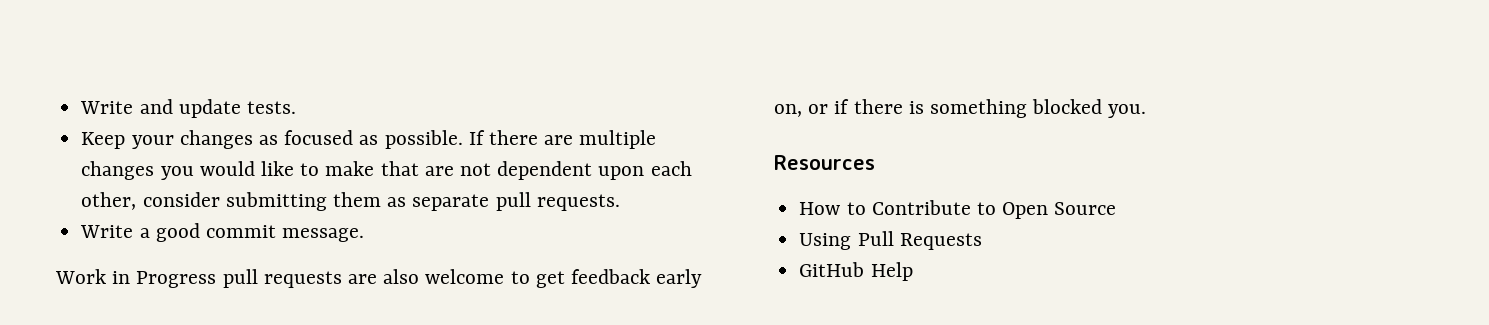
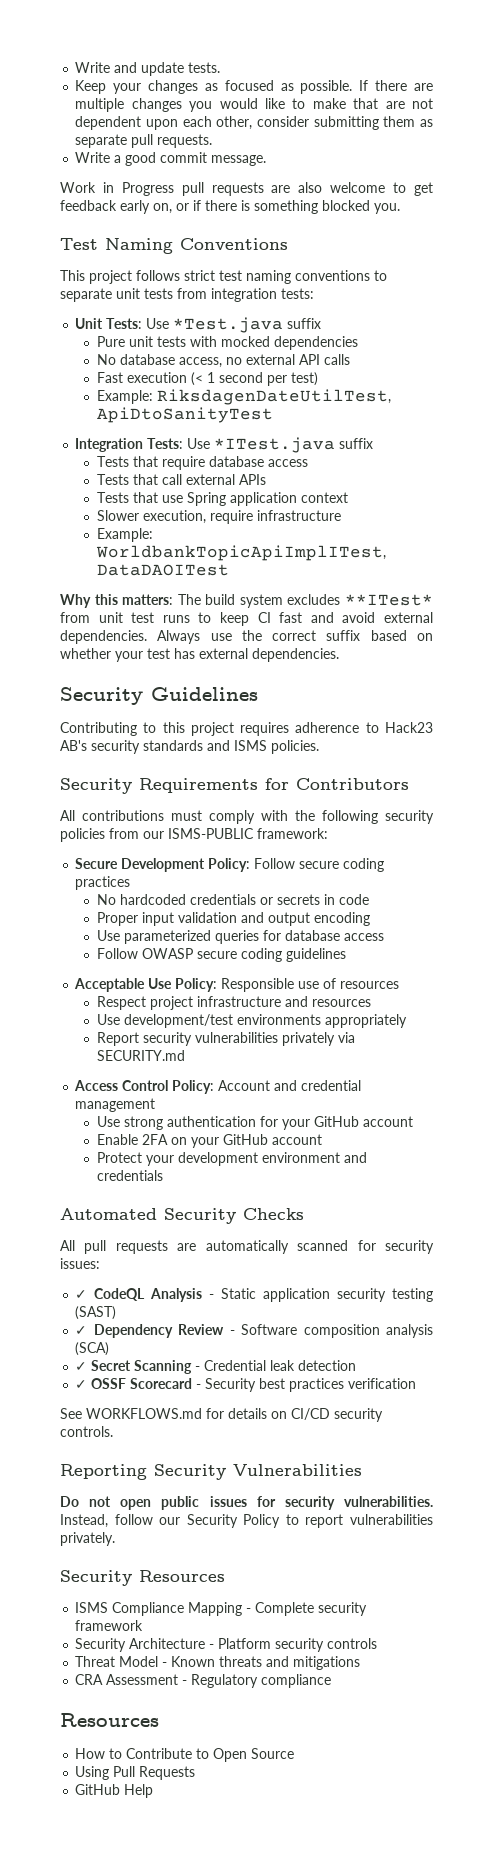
(1147, 111) none -> [60,238,288,254] [60,270,387,284] [60,288,314,302] [75,317,322,333] [96,336,358,350] [96,354,350,368] [96,372,318,386] [96,389,391,405] [96,407,273,423] [75,437,374,453] [96,456,308,470] [96,474,266,485] [96,492,348,506] [96,510,341,524] [96,528,153,542] [95,545,386,561] [96,564,229,576] [60,594,433,608] [60,612,433,626] [60,630,433,644] [60,648,339,662] [60,687,258,705] [60,722,433,736] [60,740,319,754] [60,778,409,794] [60,810,434,824] [60,828,328,842] [75,858,385,872] [75,876,131,890] [96,894,369,905] [96,912,370,926] [96,930,384,944] [96,948,346,962] [74,978,400,992] [96,996,371,1010] [96,1014,407,1028] [96,1032,355,1046] [96,1050,185,1061] [74,1080,362,1094] [75,1098,156,1112] [96,1116,413,1130] [96,1134,322,1148] [96,1152,367,1166] [96,1170,163,1181] [60,1208,304,1224] [60,1240,434,1254] [60,1258,100,1269] [75,1288,433,1302] [75,1306,117,1320] [75,1324,434,1338] [75,1342,110,1356] [75,1360,357,1374] [75,1378,417,1392] [60,1408,383,1422] [60,1426,113,1437] [60,1464,362,1480] [60,1496,433,1510] [60,1514,433,1528] [60,1532,115,1546] [60,1570,225,1586] [75,1602,368,1616] [75,1620,144,1631] [75,1638,378,1652] [75,1656,361,1670] [75,1674,332,1688] // Test Naming Conventions // This project follows strict test naming conventions to separate unit tests from integration tests: // Unit Tests: Use *Test.java suffix // Pure unit tests with mocked dependencies // No database access, no external API calls // Fast execution (< 1 second per test) // Example: RiksdagenDateUtilTest, ApiDtoSanityTest // Integration Tests: Use *ITest.java suffix // Tests that require database access // Tests that call external APIs // Tests that use Spring application context // Slower execution, require infrastructure // Example: WorldbankTopicApiImplITest, DataDAOITest // Why this matters: The build system excludes **ITest* from unit test runs to keep CI fast and avoid external dependencies. Always use the correct suffix based on whether your test has external dependencies. // Security Guidelines // Contributing to this project requires adherence to Hack23 AB's security standards and ISMS policies. // Security Requirements for Contributors // All contributions must comply with the following security policies from our ISMS-PUBLIC framework: // Secure Development Policy: Follow secure coding practices // No hardcoded credentials or secrets in code // Proper input validation and output encoding // Use parameterized queries for database access // Follow OWASP secure coding guidelines // Acceptable Use Policy: Responsible use of resources // Respect project infrastructure and resources // Use development/test environments appropriately // Report security vulnerabilities privately via SECURITY.md // Access Control Policy: Account and credential management // Use strong authentication for your GitHub account // Enable 2FA on your GitHub account // Protect your development environment and credentials // Automated Security Checks // All pull requests are automatically scanned for security issues: // ✓ CodeQL Analysis - Static application security testing (SAST) // ✓ Dependency Review - Software composition analysis (SCA) // ✓ Secret Scanning - Credential leak detection // ✓ OSSF Scorecard - Security best practices verification // See WORKFLOWS.md for details on CI/CD security controls. // Reporting Security Vulnerabilities // Do not open public issues for security vulnerabilities. Instead, follow our Security Policy to report vulnerabilities privately. // Security Resources // ISMS Compliance Mapping - Complete security framework // Security Architecture - Platform security controls // Threat Model - Known threats and mitigations // CRA Assessment - Regulatory compliance

